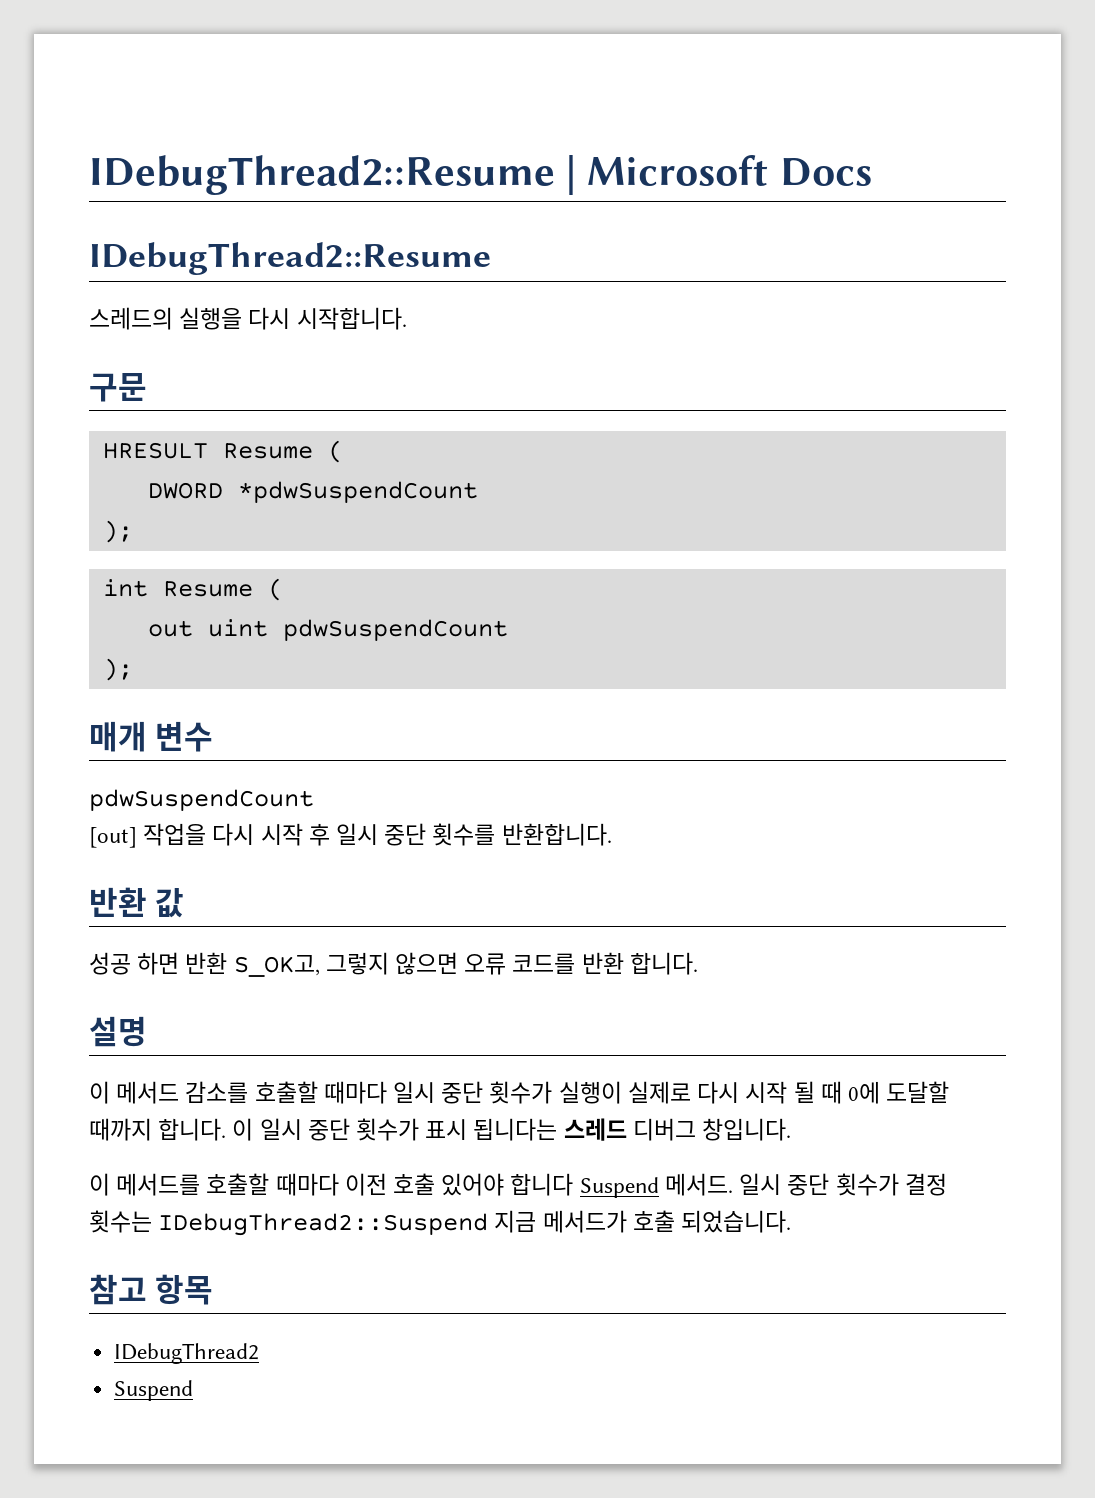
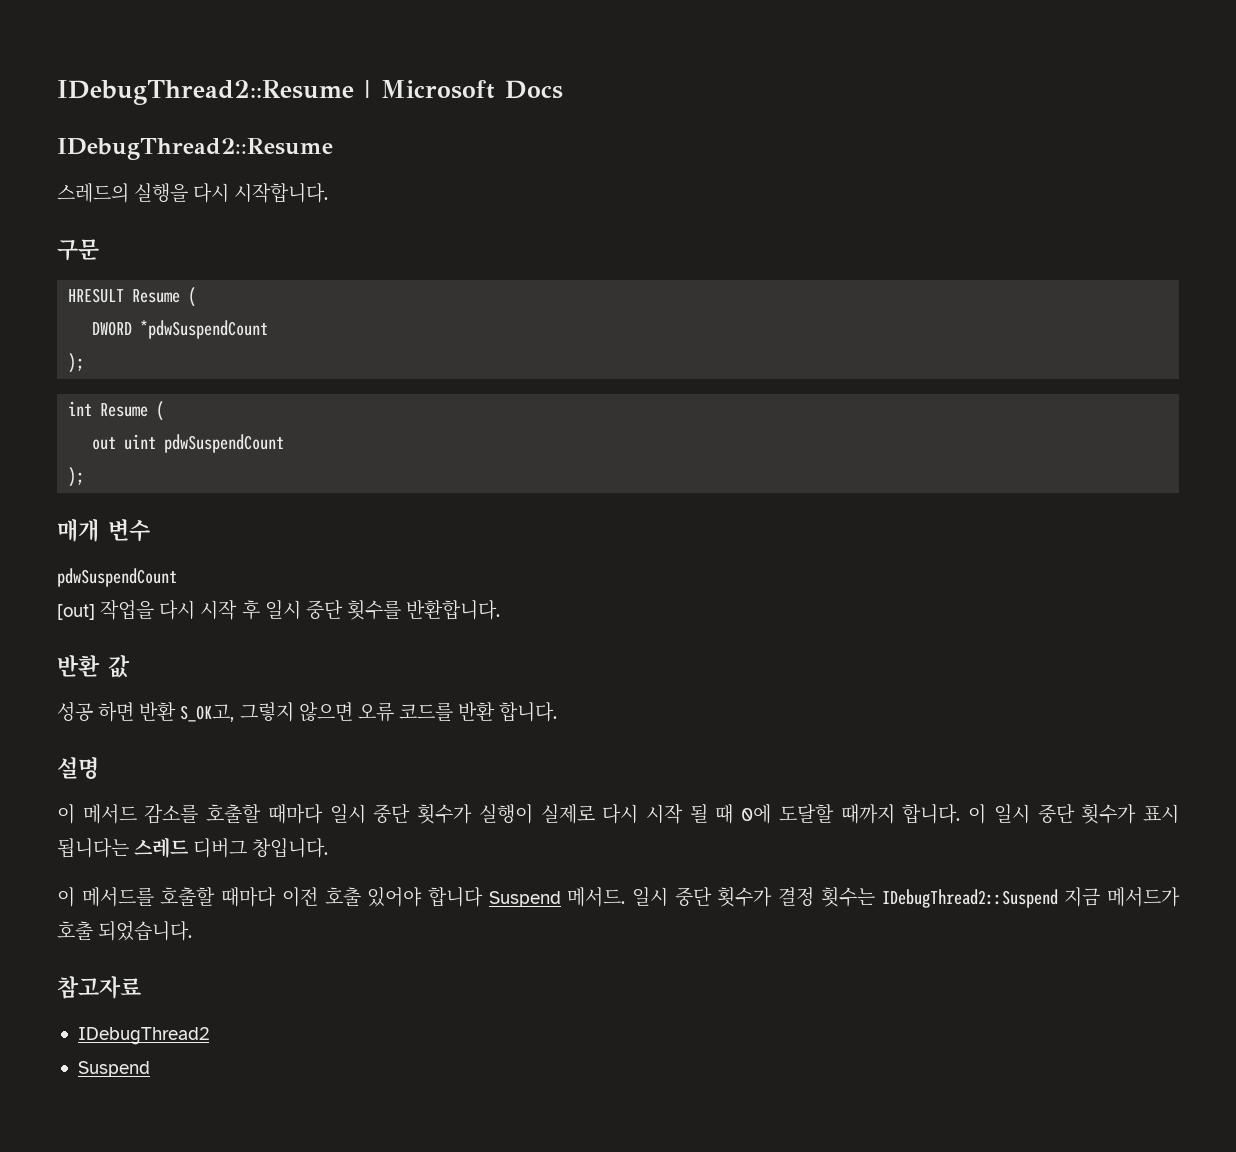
[89,1274,214,1305] 참고 항목 -> [57,976,141,999] 참고자료

